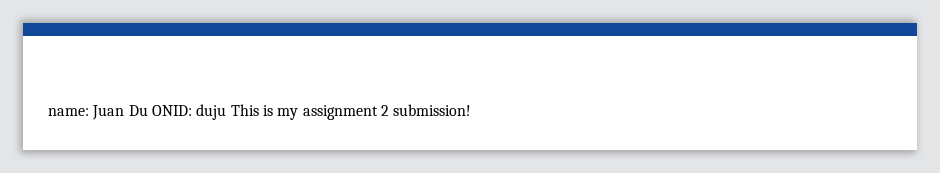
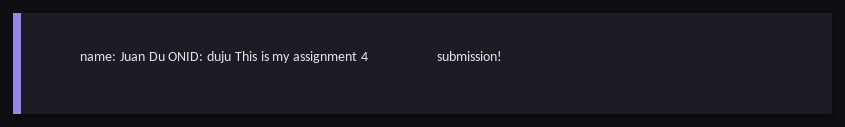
[380,105,389,116] 2 -> [361,52,369,61] 4

